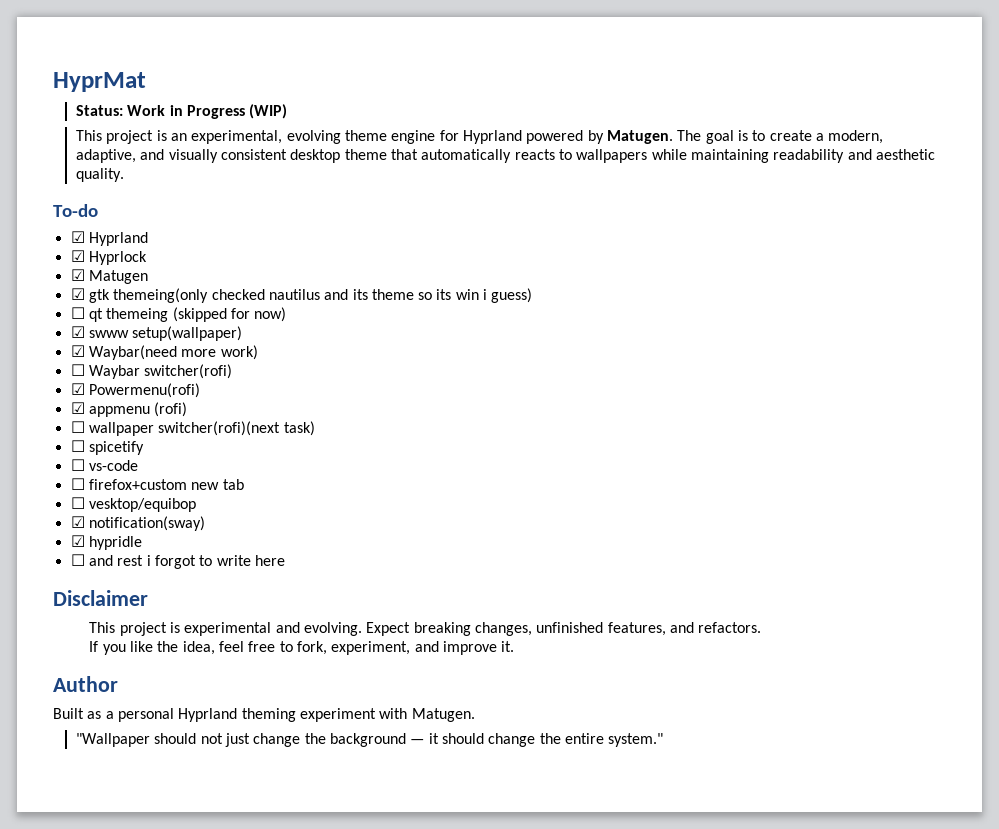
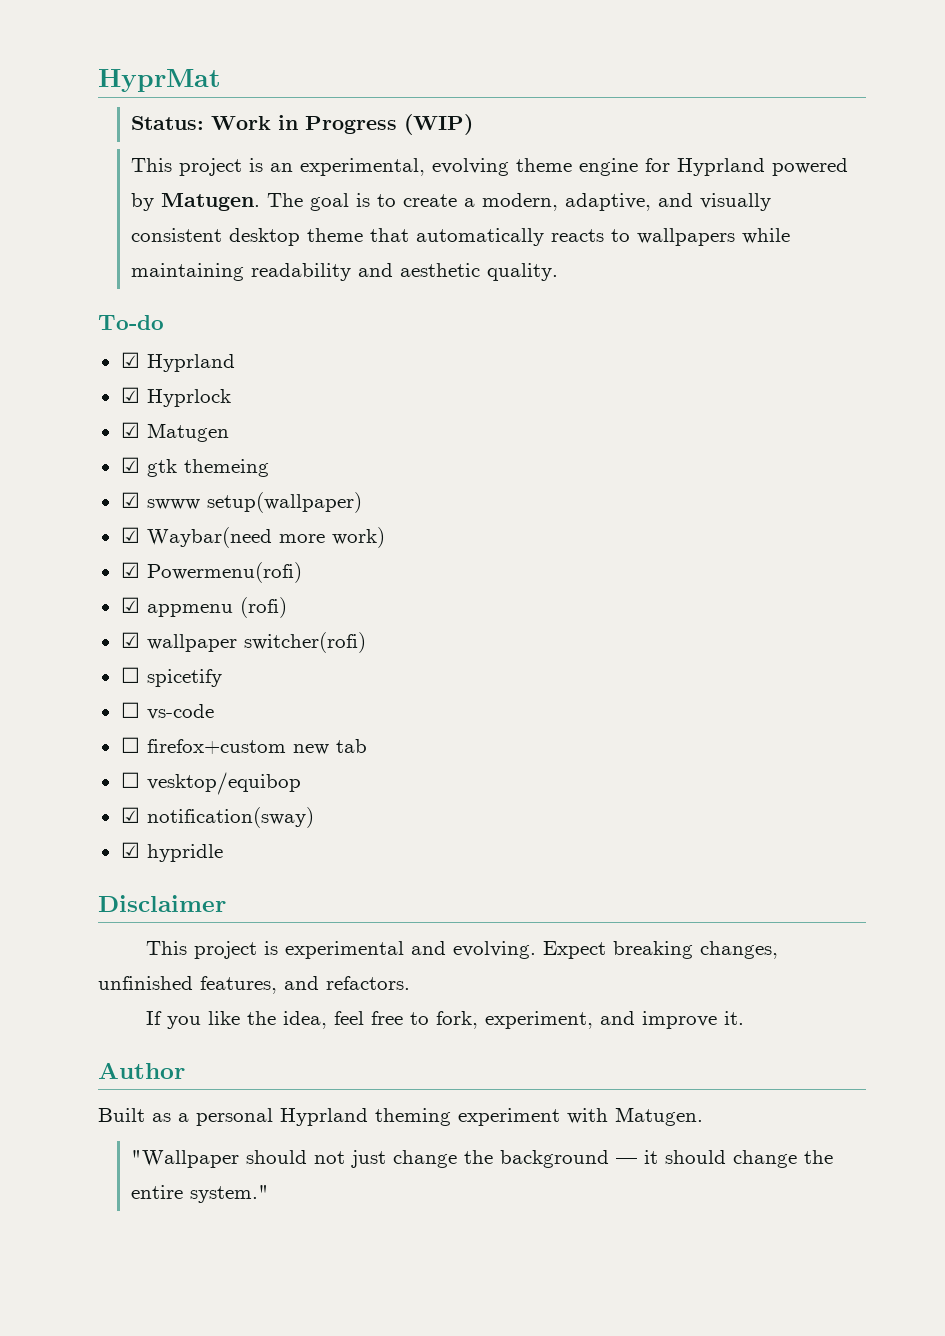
[113,288,533,303] [70,307,287,322] themeing(only checked nautilus and its theme so its win i guess) // ☐ qt themeing (skipped for now) -> [183,459,269,477] themeing
[70,364,233,379] // ☐ Waybar switcher(rofi) -> (385, 537) none
[70,421,315,436] ☐ wallpaper switcher(rofi)(next task) -> [120,632,366,653] ☑ wallpaper switcher(rofi)
[70,554,285,569] // ☐ and rest i forgot to write here -> (223, 853) none

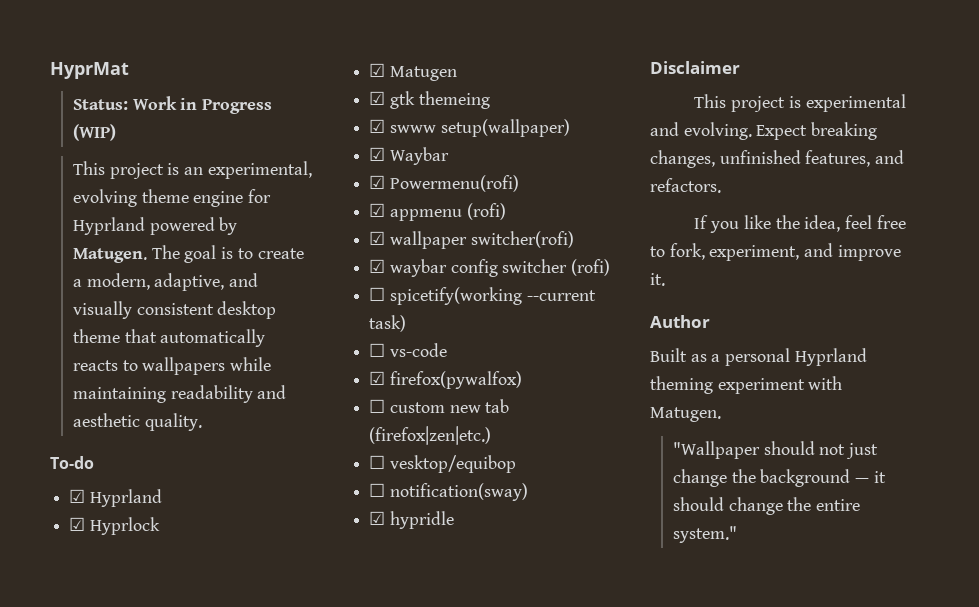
[146,527,385,548] Waybar(need more work) -> [389,147,449,165] Waybar
[120,667,222,687] ☐ spicetify -> [369,259,611,277] [369,287,596,305] [369,315,407,332] ☑ waybar config switcher (rofi) // ☐ spicetify(working --current task)
[120,737,286,754] // ☐ firefox+custom -> [369,371,522,389] [369,399,445,413] // ☑ firefox(pywalfox) // ☐ custom
(367, 746) none -> [369,426,492,445] (firefox|zen|etc.)
[120,807,140,823] ☑ -> [369,483,386,497] ☐

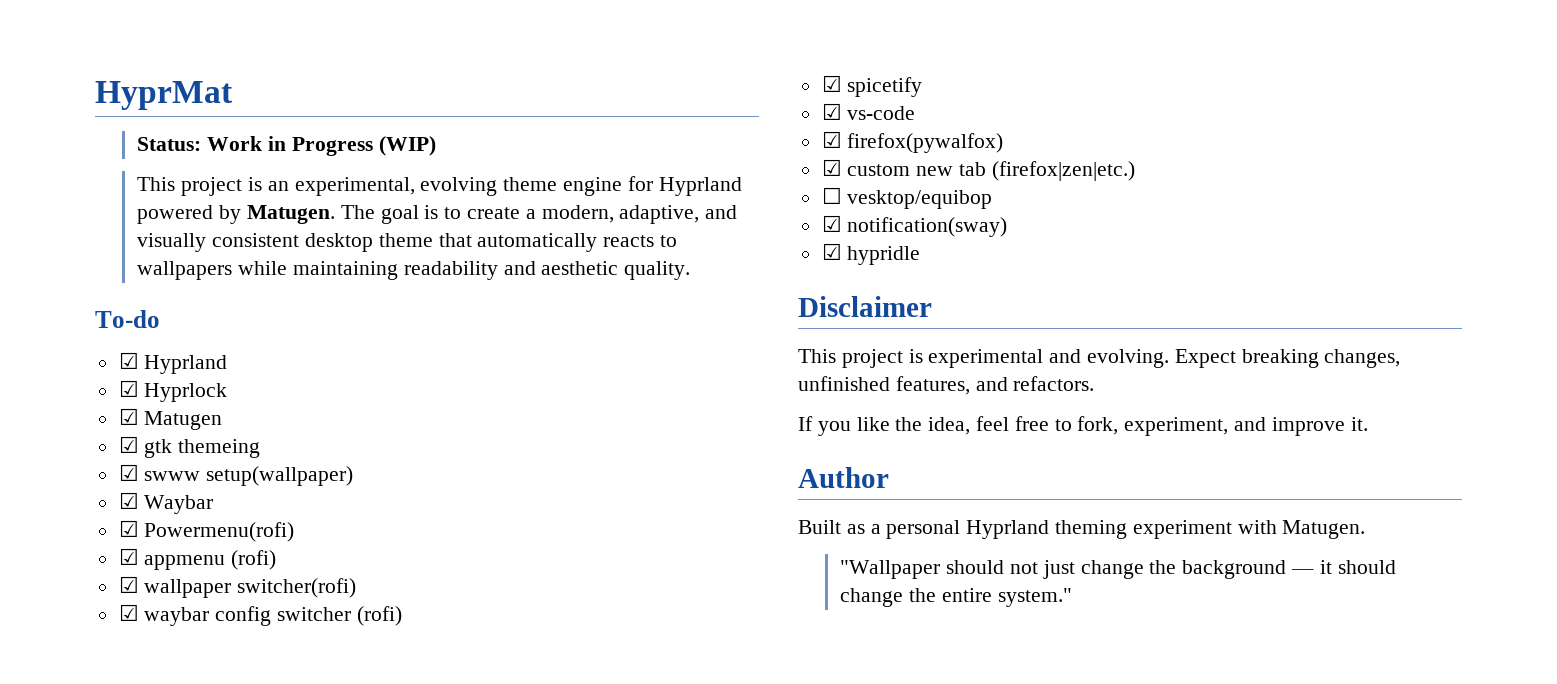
[369,287,596,305] [369,315,407,332] [369,343,386,357] ☐ spicetify(working --current task) // ☐ -> [821,75,923,97] [821,103,842,120] ☑ spicetify // ☑
[369,399,386,413] ☐ -> [821,159,842,176] ☑
[369,483,386,497] ☐ -> [821,215,842,232] ☑

